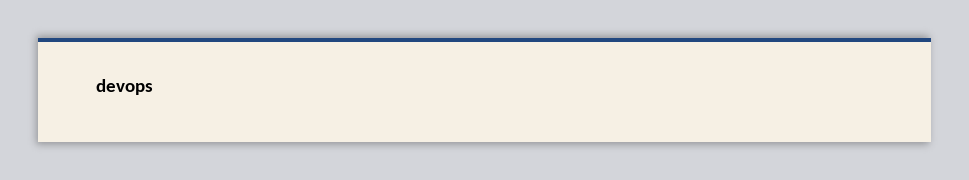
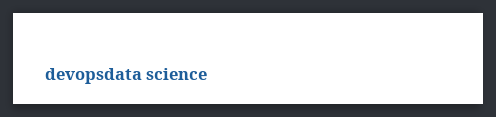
[96,79,153,95] devops -> [45,68,208,84] devopsdata science

